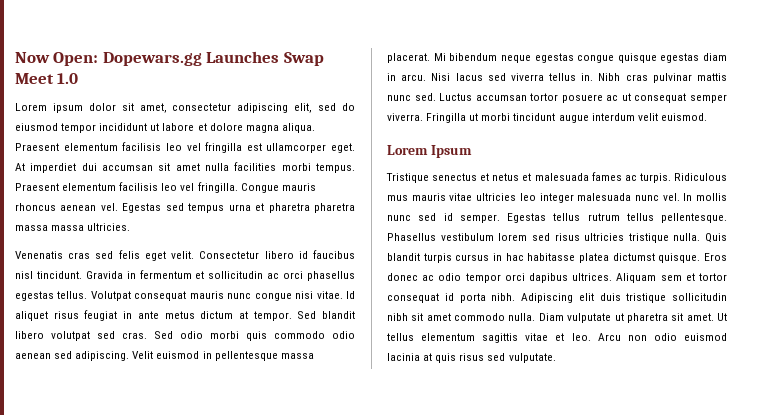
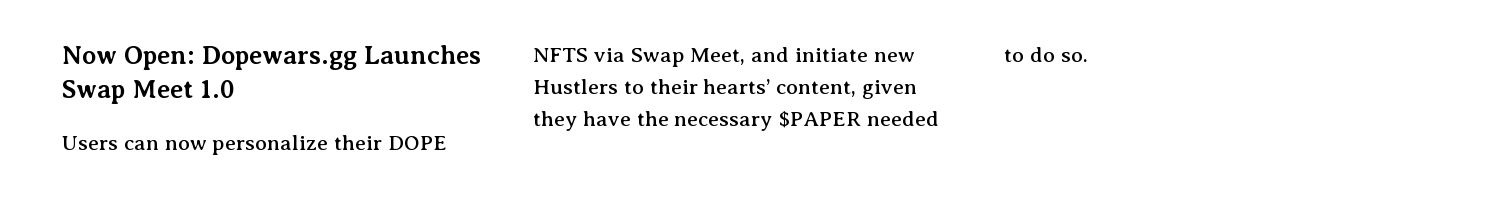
[15,103,356,113] [15,123,315,133] [15,142,355,153] [15,162,355,173] [15,182,316,193] [15,203,355,213] [15,223,131,231] [15,250,356,261] [15,270,355,281] [15,291,355,301] [15,310,355,321] [15,331,355,341] [15,351,314,361] [387,53,727,63] [387,73,727,83] [387,93,727,103] [387,113,707,123] [387,145,472,158] [386,172,727,183] [387,193,727,203] [387,213,727,223] [387,233,727,243] [387,253,727,263] [387,273,727,283] [387,293,727,303] [387,313,727,323] [387,333,727,343] [387,353,556,363] Lorem ipsum dolor sit amet, consectetur adipiscing elit, sed do eiusmod tempor incididunt ut labore et dolore magna aliqua. Praesent elementum facilisis leo vel fringilla est ullamcorper eget. At imperdiet dui accumsan sit amet nulla facilities morbi tempus. Praesent elementum facilisis leo vel fringilla. Congue mauris rhoncus aenean vel. Egestas sed tempus urna et pharetra pharetra massa massa ultricies. // Venenatis cras sed felis eget velit. Consectetur libero id faucibus nisl tincidunt. Gravida in fermentum et sollicitudin ac orci phasellus egestas tellus. Volutpat consequat mauris nunc congue nisi vitae. Id aliquet risus feugiat in ante metus dictum at tempor. Sed blandit libero volutpat sed cras. Sed odio morbi quis commodo odio aenean sed adipiscing. Velit euismod in pellentesque massa placerat. Mi bibendum neque egestas congue quisque egestas diam in arcu. Nisi lacus sed viverra tellus in. Nibh cras pulvinar mattis nunc sed. Luctus accumsan tortor posuere ac ut consequat semper viverra. Fringilla ut morbi tincidunt augue interdum velit euismod. // Lorem Ipsum // Tristique senectus et netus et malesuada fames ac turpis. Ridiculous mus mauris vitae ultricies leo integer malesuada nunc vel. In mollis nunc sed id semper. Egestas tellus rutrum tellus pellentesque. Phasellus vestibulum lorem sed risus ultricies tristique nulla. Quis blandit turpis cursus in hac habitasse platea dictumst quisque. Eros donec ac odio tempor orci dapibus ultrices. Aliquam sem et tortor consequat id porta nibh. Adipiscing elit duis tristique sollicitudin nibh sit amet commodo nulla. Diam vulputate ut pharetra sit amet. Ut tellus elementum sagittis vitae et leo. Arcu non odio euismod lacinia at quis risus sed vulputate. -> [62,135,448,155] [533,47,915,67] [533,79,918,99] [533,111,940,131] [1004,47,1088,62] Users can now personalize their DOPE NFTS via Swap Meet, and initiate new Hustlers to their hearts’ content, given they have the necessary $PAPER needed to do so.

